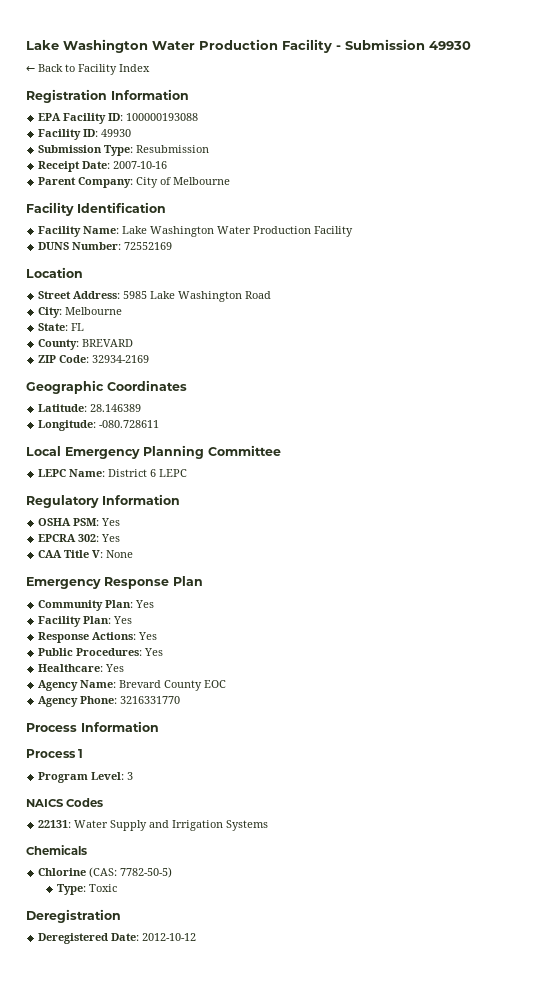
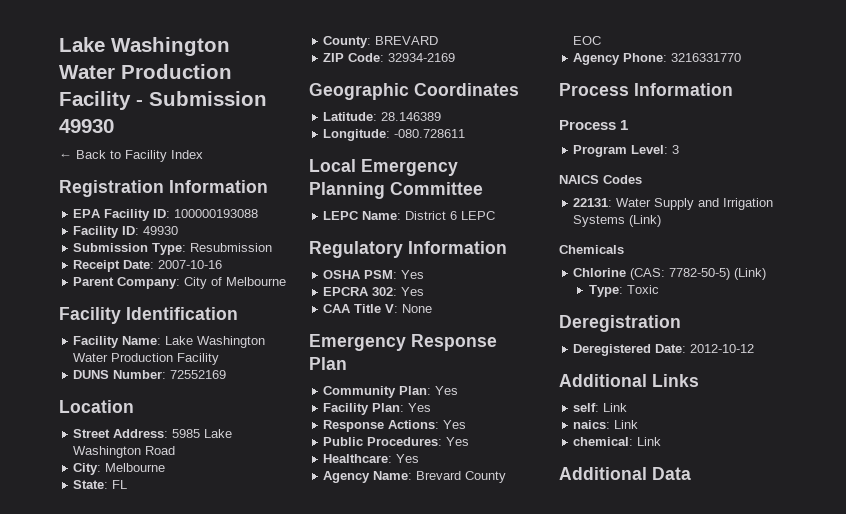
(269, 825) none -> [629,215,662,227] (Link)
(173, 872) none -> [734,268,767,280] (Link)
(197, 937) none -> [559,374,699,387] [573,403,628,412] [573,420,639,429] [573,437,662,446] [559,467,691,480] // Additional Links // self: Link // naics: Link // chemical: Link // Additional Data

